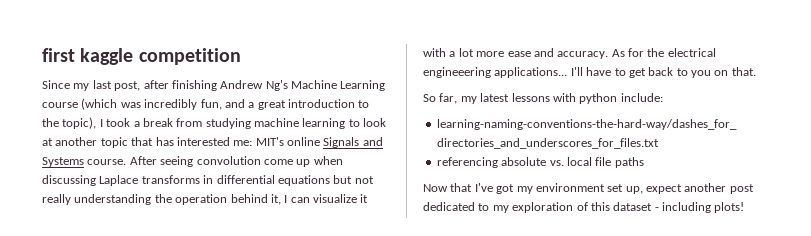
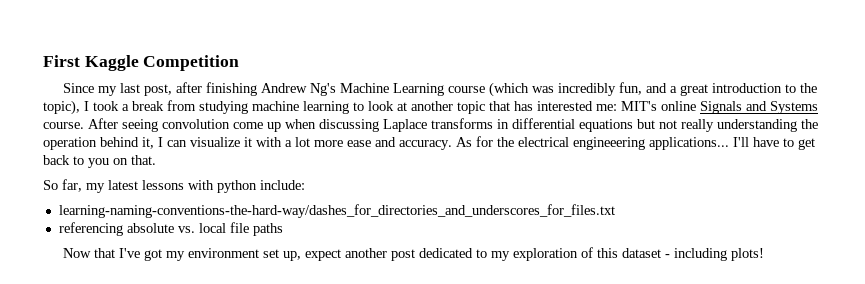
[42,48,241,65] first kaggle competition -> [43,55,240,71] First Kaggle Competition

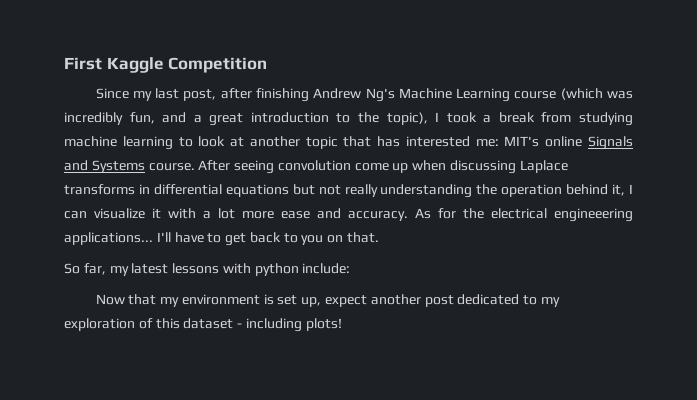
[58,204,615,218] [58,222,283,236] // learning-naming-conventions-the-hard-way/dashes_for_directories_and_underscores_for_files.txt // referencing absolute vs. local file paths -> (351, 268) none
[119,248,163,261] I've got -> (157, 299) none
(260, 253) none -> [263,294,274,305] is

